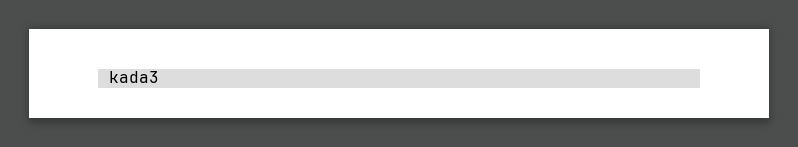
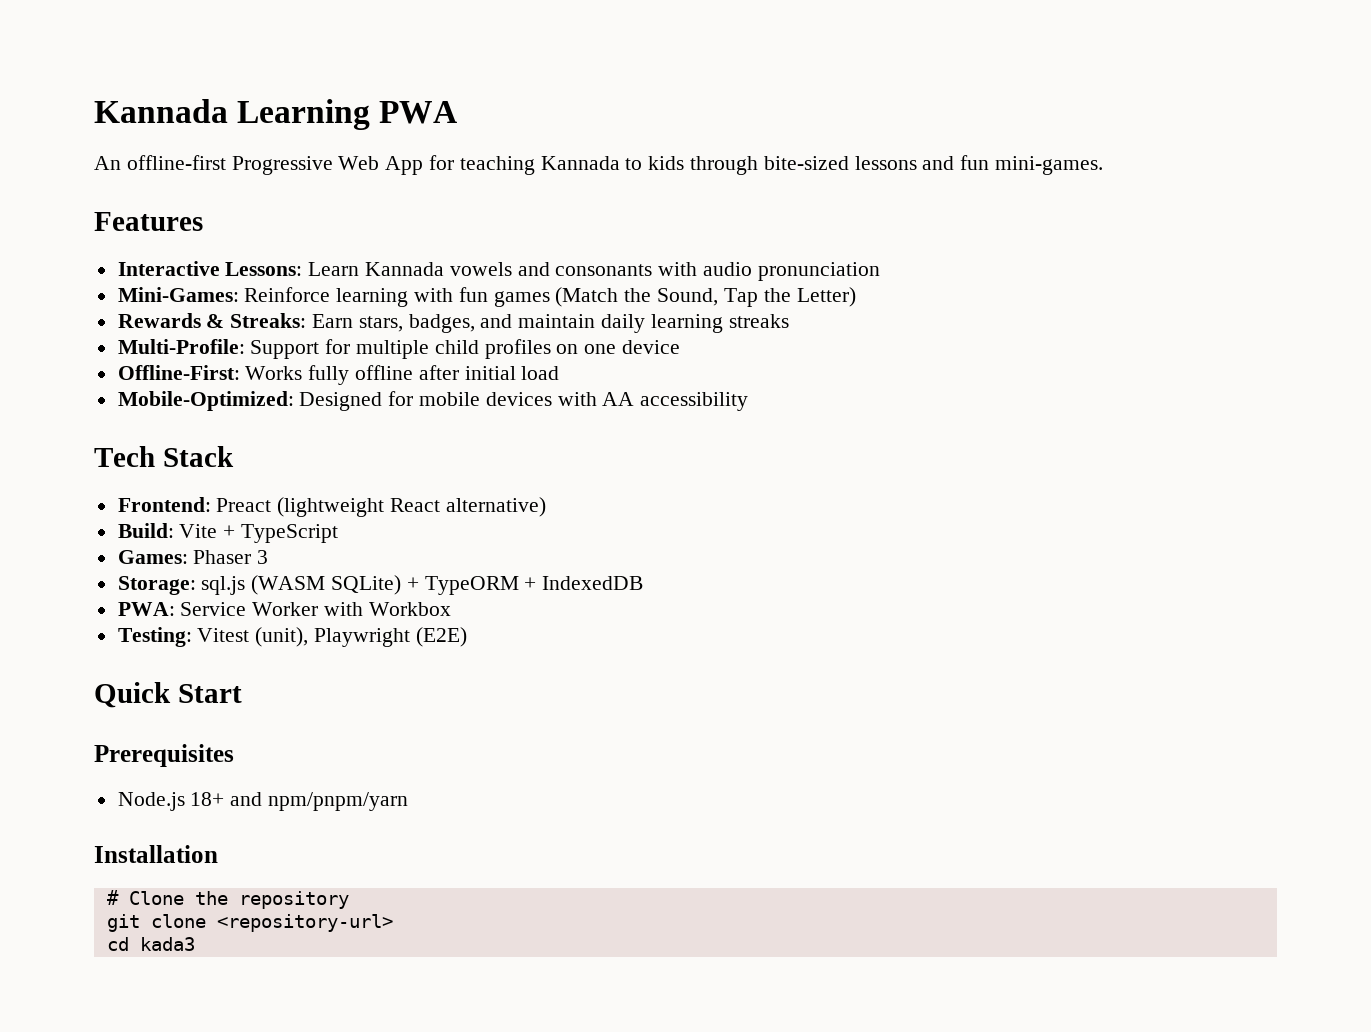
(109, 77) none -> [94,99,458,130] [94,155,1104,175] [94,212,203,231] [117,261,880,281] [117,287,856,307] [117,313,789,333] [117,339,681,359] [117,365,560,385] [117,391,749,411] [94,446,234,467] [117,497,546,517] [117,523,339,543] [117,550,269,564] [117,575,644,595] [117,602,451,616] [117,627,467,647] [94,682,242,708] [94,744,234,767] [117,792,409,811] [94,845,218,863] [106,890,349,909] [106,914,393,932] [106,937,129,951] Kannada Learning PWA // An offline-first Progressive Web App for teaching Kannada to kids through bite-sized lessons and fun mini-games. // Features // Interactive Lessons: Learn Kannada vowels and consonants with audio pronunciation // Mini-Games: Reinforce learning with fun games (Match the Sound, Tap the Letter) // Rewards & Streaks: Earn stars, badges, and maintain daily learning streaks // Multi-Profile: Support for multiple child profiles on one device // Offline-First: Works fully offline after initial load // Mobile-Optimized: Designed for mobile devices with AA accessibility // Tech Stack // Frontend: Preact (lightweight React alternative) // Build: Vite + TypeScript // Games: Phaser 3 // Storage: sql.js (WASM SQLite) + TypeORM + IndexedDB // PWA: Service Worker with Workbox // Testing: Vitest (unit), Playwright (E2E) // Quick Start // Prerequisites // Node.js 18+ and npm/pnpm/yarn // Installation // # Clone the repository // git clone <repository-url> // cd

